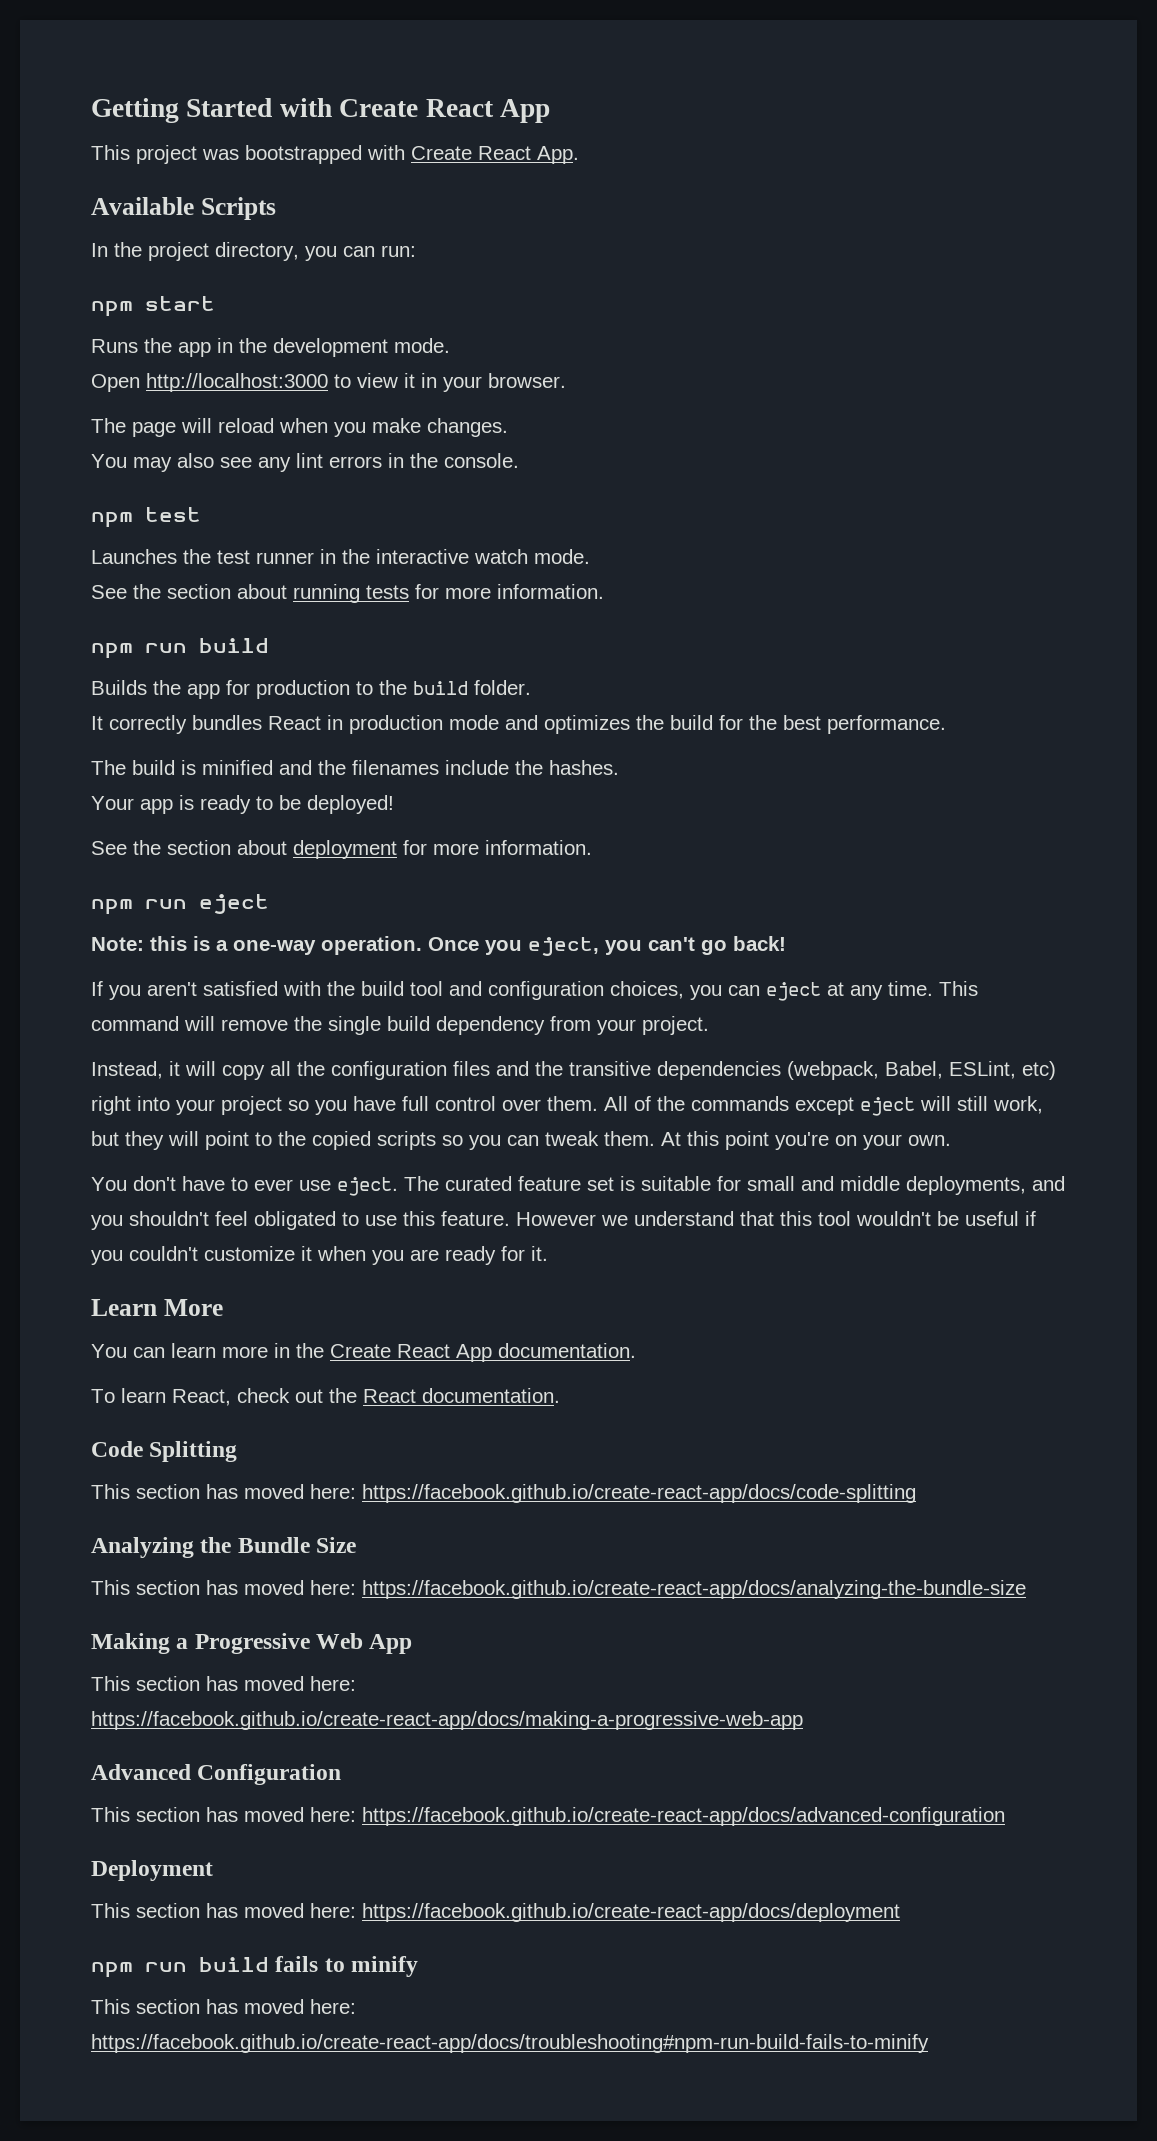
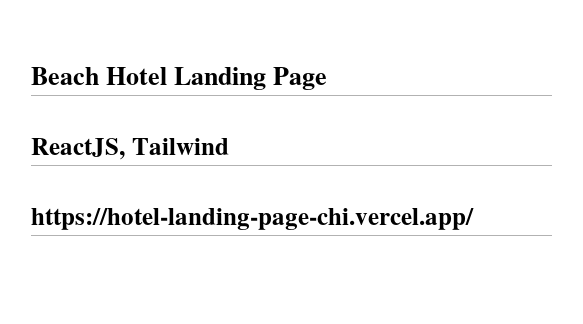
[91,98,551,123] [91,145,579,164] [91,197,276,220] [91,242,416,261] [91,296,215,317] [91,338,450,357] [91,373,566,392] [91,418,508,437] [91,453,519,472] [91,507,201,528] [91,549,590,564] [91,584,604,603] [91,638,269,659] [91,680,531,699] [91,715,946,734] [91,760,619,775] [91,795,394,814] [91,840,592,859] [91,894,269,915] [91,936,786,956] [91,981,978,1001] [91,1016,709,1035] [91,1061,1056,1080] [91,1096,1043,1116] [91,1131,951,1150] [91,1176,1065,1196] [91,1211,1036,1230] [91,1246,548,1265] [91,1299,223,1316] [91,1343,636,1362] [91,1388,560,1406] [91,1441,238,1462] [91,1484,916,1503] [91,1537,357,1558] [91,1580,1026,1599] [91,1633,413,1654] [91,1676,356,1691] [91,1711,803,1730] [91,1764,342,1785] [91,1807,1005,1826] [91,1860,213,1881] [91,1903,900,1922] [91,1956,419,1978] [91,1999,356,2014] [91,2034,929,2053] Getting Started with Create React App // This project was bootstrapped with Create React App. // Available Scripts // In the project directory, you can run: // npm start // Runs the app in the development mode. // Open http://localhost:3000 to view it in your browser. // The page will reload when you make changes. // You may also see any lint errors in the console. // npm test // Launches the test runner in the interactive watch mode. // See the section about running tests for more information. // npm run build // Builds the app for production to the build folder. // It correctly bundles React in production mode and optimizes the build for the best performance. // The build is minified and the filenames include the hashes. // Your app is ready to be deployed! // See the section about deployment for more information. // npm run eject // Note: this is a one-way operation. Once you eject, you can't go back! // If you aren't satisfied with the build tool and configuration choices, you can eject at any time. This command will remove the single build dependency from your project. // Instead, it will copy all the configuration files and the transitive dependencies (webpack, Babel, ESLint, etc) right into your project so you have full control over them. All of the commands except eject will still work, but they will point to the copied scripts so you can tweak them. At this point you're on your own. // You don't have to ever use eject. The curated feature set is suitable for small and middle deployments, and you shouldn't feel obligated to use this feature. However we understand that this tool wouldn't be useful if you couldn't customize it when you are ready for it. // Learn More // You can learn more in the Create React App documentation. // To learn React, check out the React documentation. // Code Splitting // This section has moved here: https://facebook.github.io/create-react-app/docs/code-splitting // Analyzing the Bundle Size // This section has moved here: https://facebook.github.io/create-react-app/docs/analyzing-the-bundle-size // Making a Progressive Web App // This section has moved here: https://facebook.github.io/create-react-app/docs/making-a-progressive-web-app // Advanced Configuration // This section has moved here: https://facebook.github.io/create-react-app/docs/advanced-configuration // Deployment // This section has moved here: https://facebook.github.io/create-react-app/docs/deployment // npm run build fails to minify // This section has moved here: https://facebook.github.io/create-react-app/docs/troubleshooting#npm-run-build-fails-to-minify -> [31,67,328,90] [31,138,229,160] [31,208,474,230] Beach Hotel Landing Page // ReactJS, Tailwind // https://hotel-landing-page-chi.vercel.app/

